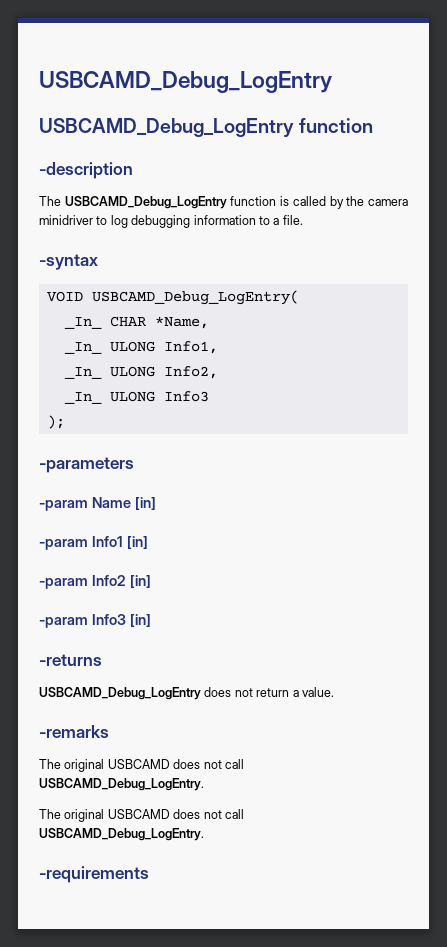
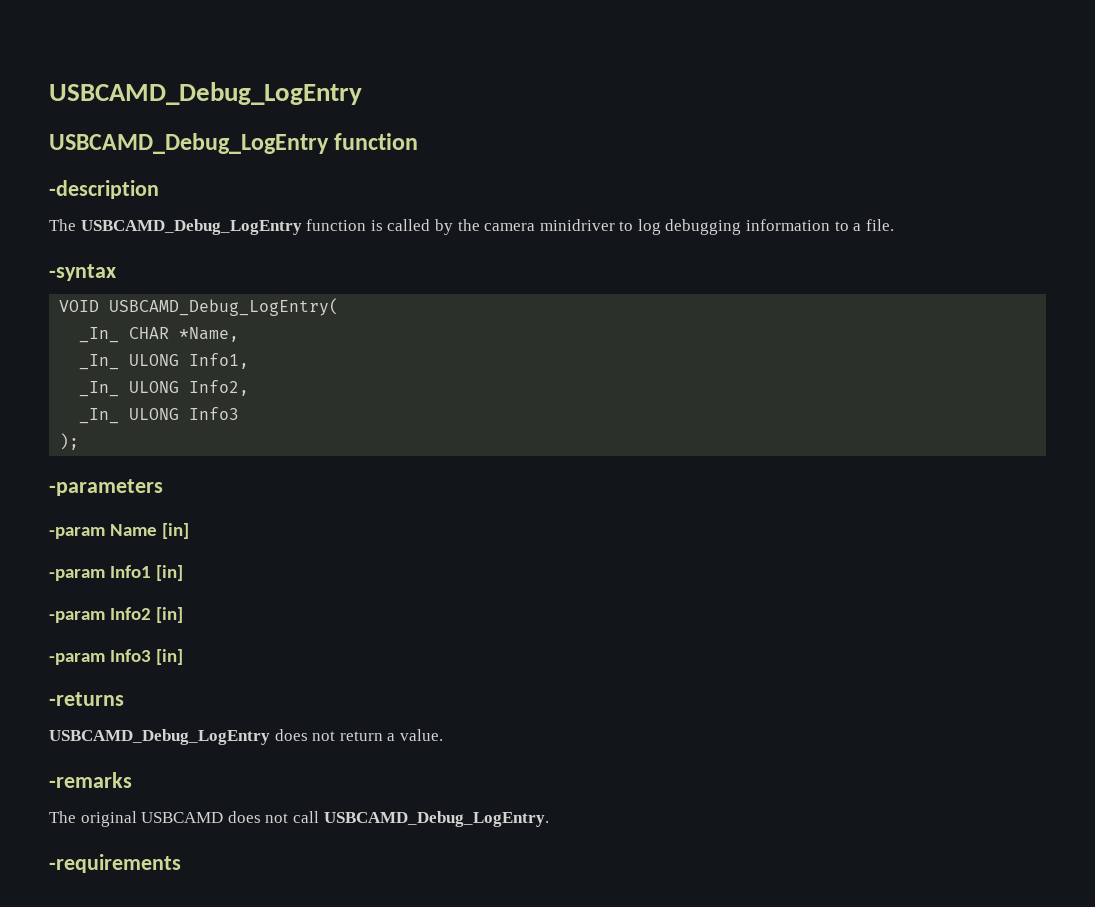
[39,809,244,822] [39,828,204,841] // The original USBCAMD does not call USBCAMD_Debug_LogEntry. -> (549, 819) none

